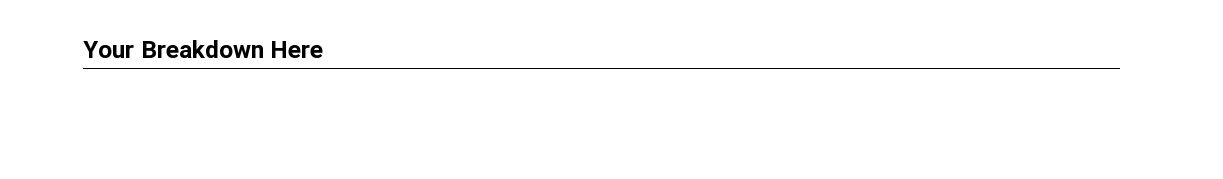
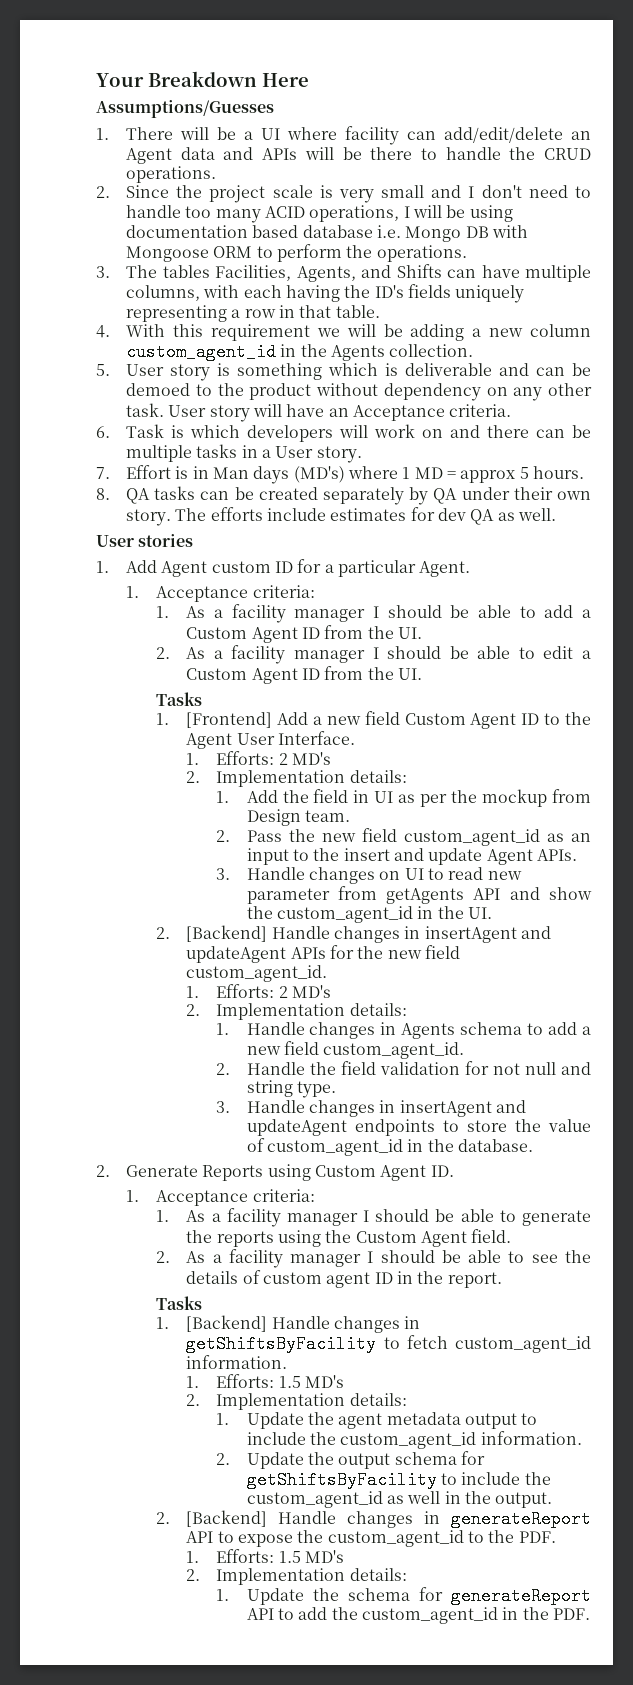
(324, 49) none -> [96,100,274,118] [96,126,591,145] [126,147,591,164] [126,166,217,183] [96,185,591,203] [126,205,513,223] [126,225,529,242] [126,244,467,262] [96,264,592,282] [126,284,525,303] [126,305,380,322] [96,324,592,341] [126,343,474,361] [96,363,591,381] [126,383,592,401] [126,403,512,422] [96,424,592,442] [126,444,362,463] [96,465,584,484] [96,486,591,505] [126,507,556,526] [96,534,194,547] [96,559,471,577] [126,585,315,602] [156,604,591,623] [186,625,422,643] [156,645,592,664] [186,666,422,684] [156,692,203,706] [156,711,592,729] [186,731,355,749] [186,751,332,765] [186,770,407,787] [216,789,591,807] [246,809,350,826] [216,828,591,846] [246,848,577,865] [216,867,522,884] [246,886,592,904] [246,906,492,923] [156,925,551,943] [186,945,460,963] [186,965,328,982] [186,984,332,998] [186,1003,407,1020] [216,1022,591,1039] [246,1041,465,1059] [216,1061,591,1075] [246,1080,336,1098] [216,1100,526,1117] [246,1119,591,1136] [246,1138,533,1156] [96,1164,454,1181] [126,1189,315,1206] [156,1208,591,1227] [186,1229,512,1247] [156,1249,591,1268] [186,1270,502,1288] [156,1296,203,1310] [156,1315,421,1333] [186,1335,591,1353] [186,1355,288,1369] [186,1374,345,1388] [186,1393,407,1410] [216,1412,538,1429] [246,1431,582,1449] [216,1451,485,1469] [246,1471,551,1489] [246,1491,553,1508] [156,1510,591,1528] [186,1530,556,1547] [186,1549,345,1563] [186,1568,407,1585] [216,1587,591,1605] [246,1607,590,1624] // Assumptions/Guesses // 1. There will be a UI where facility can add/edit/delete an Agent data and APIs will be there to handle the CRUD operations. // 2. Since the project scale is very small and I don't need to handle too many ACID operations, I will be using documentation based database i.e. Mongo DB with Mongoose ORM to perform the operations. // 3. The tables Facilities, Agents, and Shifts can have multiple columns, with each having the ID's fields uniquely representing a row in that table. // 4. With this requirement we will be adding a new column custom_agent_id in the Agents collection. // 5. User story is something which is deliverable and can be demoed to the product without dependency on any other task. User story will have an Acceptance criteria. // 6. Task is which developers will work on and there can be multiple tasks in a User story. // 7. Effort is in Man days (MD's) where 1 MD = approx 5 hours. // 8. QA tasks can be created separately by QA under their own story. The efforts include estimates for dev QA as well. // User stories // 1. Add Agent custom ID for a particular Agent. // 1. Acceptance criteria: // 1. As a facility manager I should be able to add a Custom Agent ID from the UI. // 2. As a facility manager I should be able to edit a Custom Agent ID from the UI. // Tasks // 1. [Frontend] Add a new field Custom Agent ID to the Agent User Interface. // 1. Efforts: 2 MD's // 2. Implementation details: // 1. Add the field in UI as per the mockup from Design team. // 2. Pass the new field custom_agent_id as an input to the insert and update Agent APIs. // 3. Handle changes on UI to read new parameter from getAgents API and show the custom_agent_id in the UI. // 2. [Backend] Handle changes in insertAgent and updateAgent APIs for the new field custom_agent_id. // 1. Efforts: 2 MD's // 2. Implementation details: // 1. Handle changes in Agents schema to add a new field custom_agent_id. // 2. Handle the field validation for not null and string type. // 3. Handle changes in insertAgent and updateAgent endpoints to store the value of custom_agent_id in the database. // 2. Generate Reports using Custom Agent ID. // 1. Acceptance criteria: // 1. As a facility manager I should be able to generate the reports using the Custom Agent field. // 2. As a facility manager I should be able to see the details of custom agent ID in the report. // Tasks // 1. [Backend] Handle changes in getShiftsByFacility to fetch custom_agent_id information. // 1. Efforts: 1.5 MD's // 2. Implementation details: // 1. Update the agent metadata output to include the custom_agent_id information. // 2. Update the output schema for getShiftsByFacility to include the custom_agent_id as well in the output. // 2. [Backend] Handle changes in generateReport API to expose the custom_agent_id to the PDF. // 1. Efforts: 1.5 MD's // 2. Implementation details: // 1. Update the schema for generateReport API to add the custom_agent_id in the PDF.

